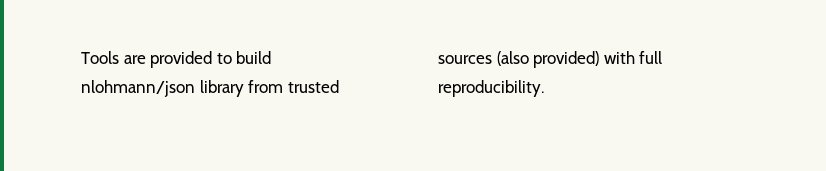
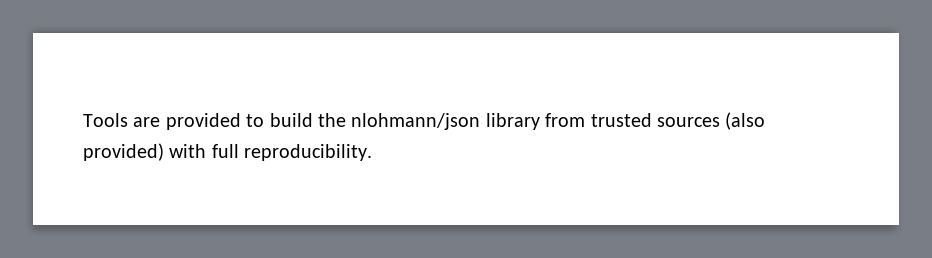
(272, 57) none -> [318,113,346,127] the

